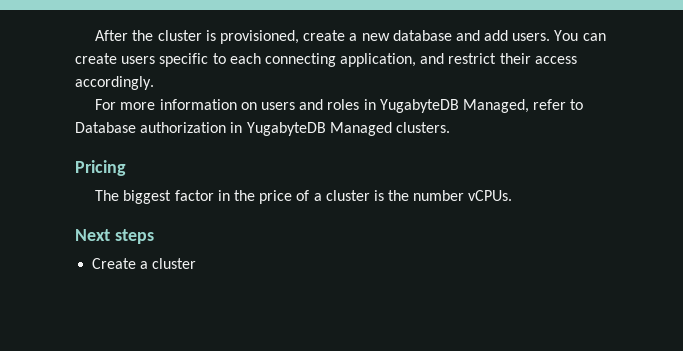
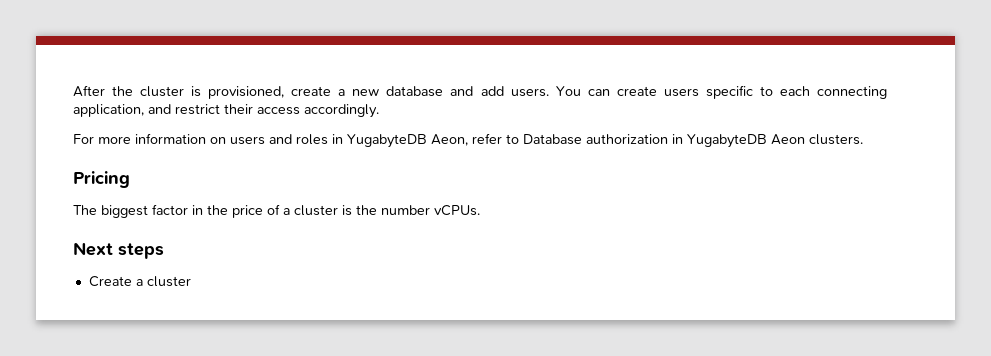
[462,99,529,113] Managed, -> [431,134,468,146] Aeon,
[329,122,392,136] Managed -> [771,134,805,145] Aeon

